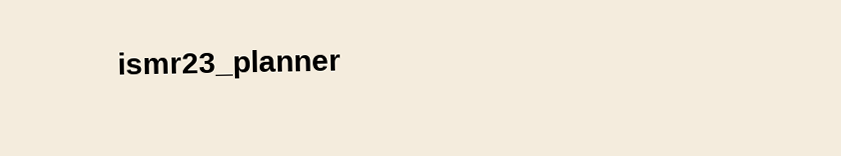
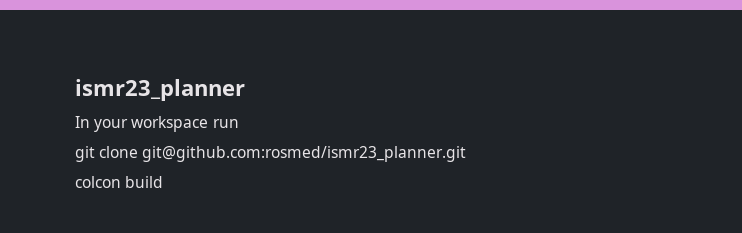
(341, 64) none -> [75,116,239,132] [75,146,467,162] [75,176,164,188] // In your workspace run // git clone git@github.com:rosmed/ismr23_planner.git // colcon build

